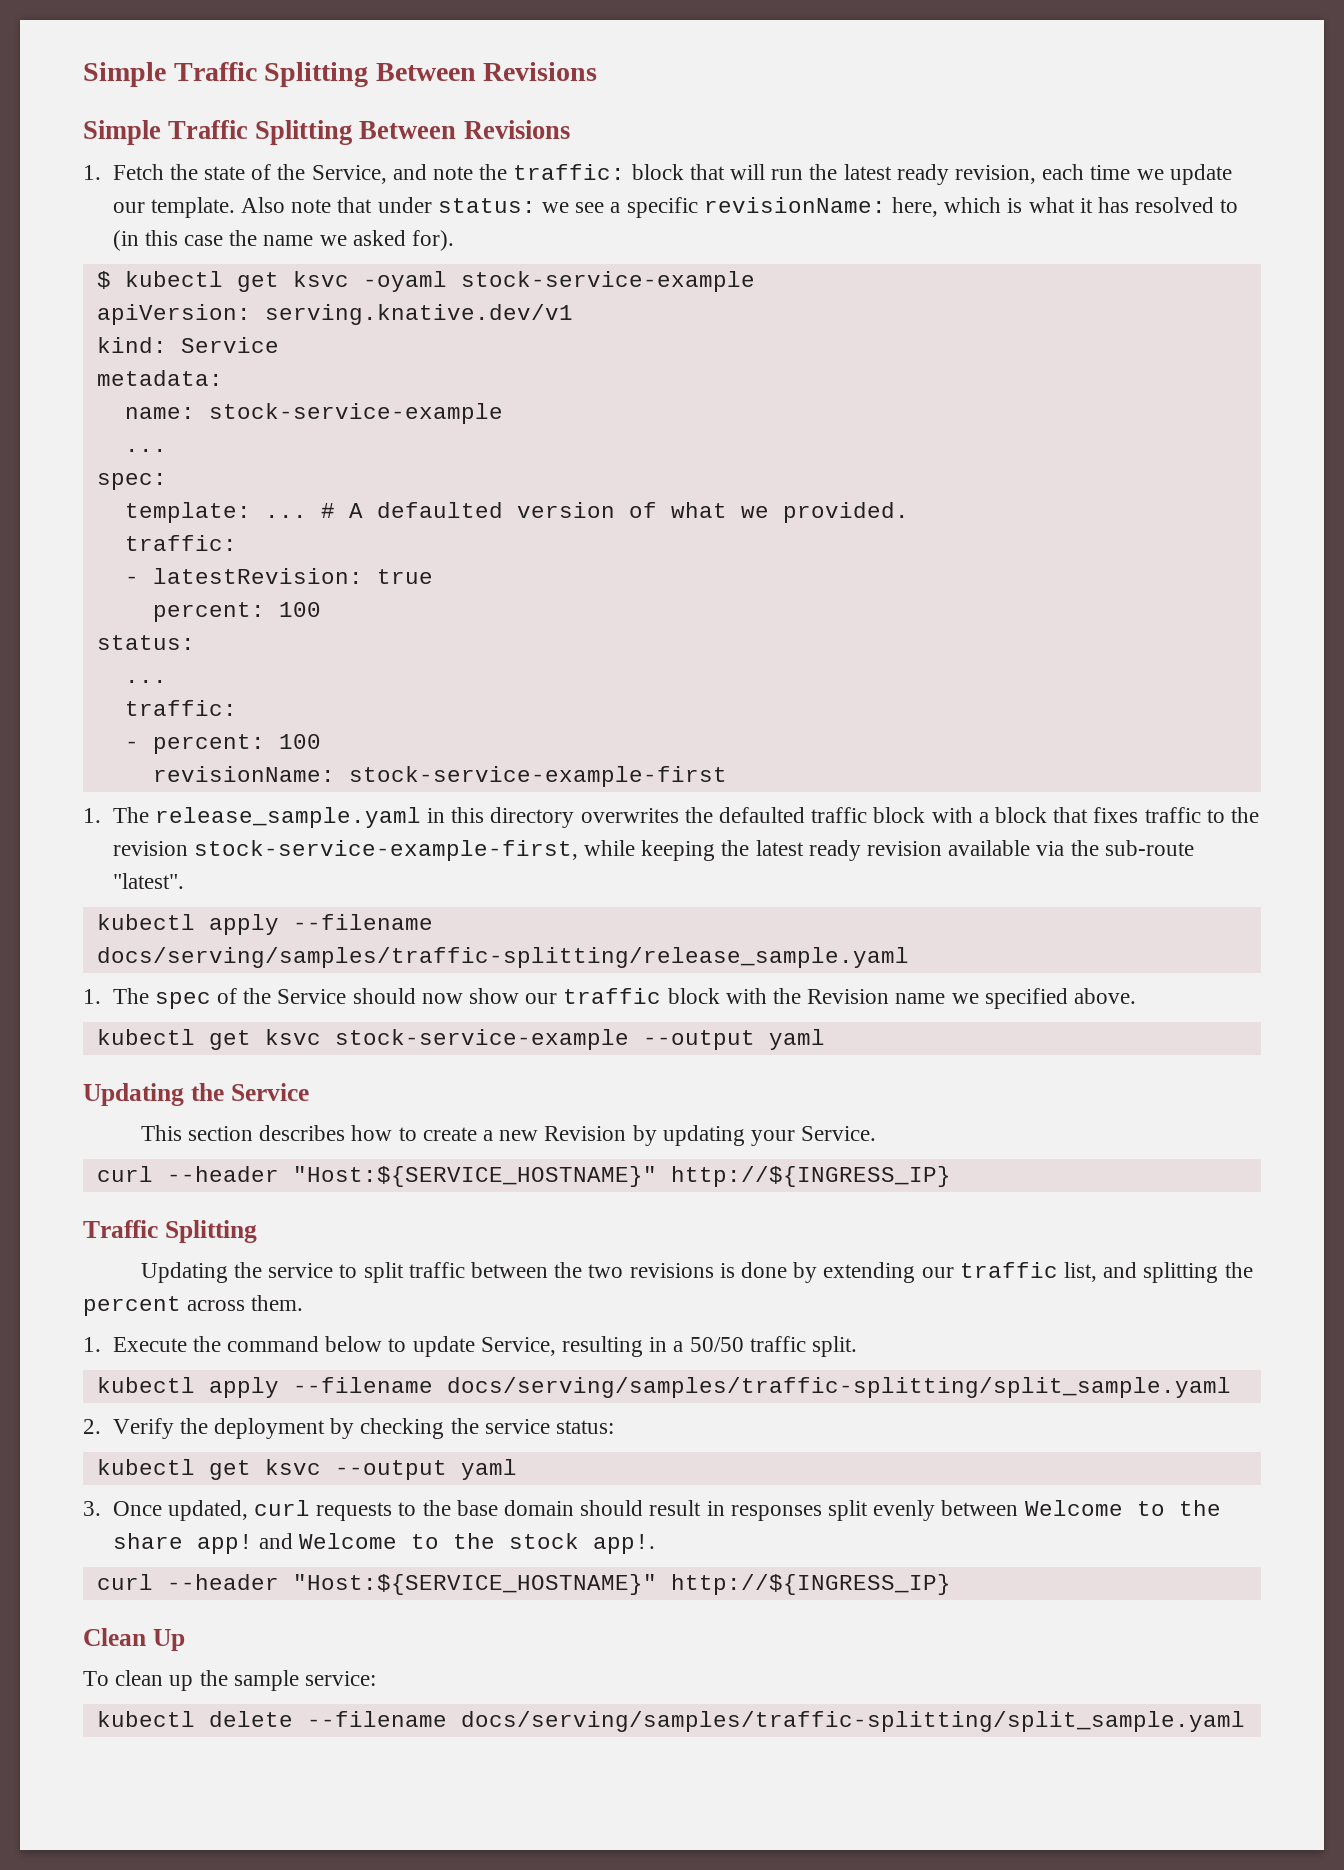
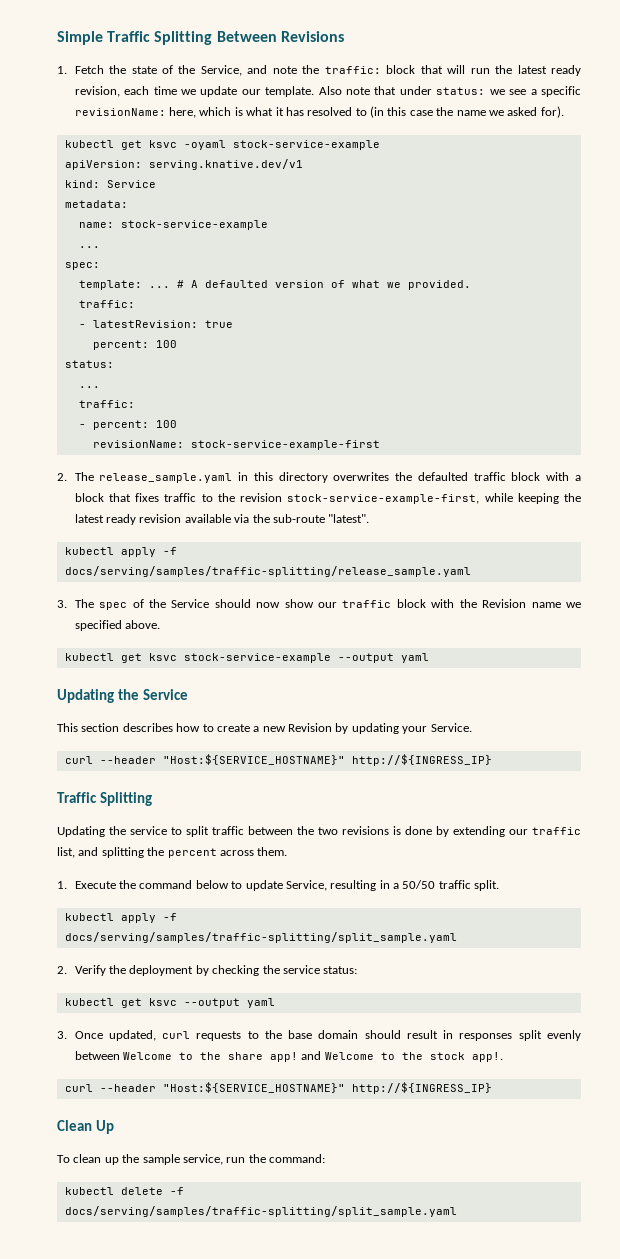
[83,62,598,87] [83,120,570,145] Simple Traffic Splitting Between Revisions // Simple Traffic Splitting Between Revisions -> [57,31,344,45] Simple Traffic Splitting Between Revisions
[96,271,111,289] $ -> (564, 112) none
[83,808,101,823] 1. -> [57,473,67,481] 2.
[292,914,433,930] --filename -> [162,547,177,555] -f
[83,989,101,1004] 1. -> [57,600,67,608] 3.
[292,1377,433,1393] --filename -> [162,913,177,921] -f
[305,1671,377,1686] service: -> [182,1154,325,1165] service, run the command:
[306,1711,447,1727] --filename -> [169,1187,184,1195] -f

